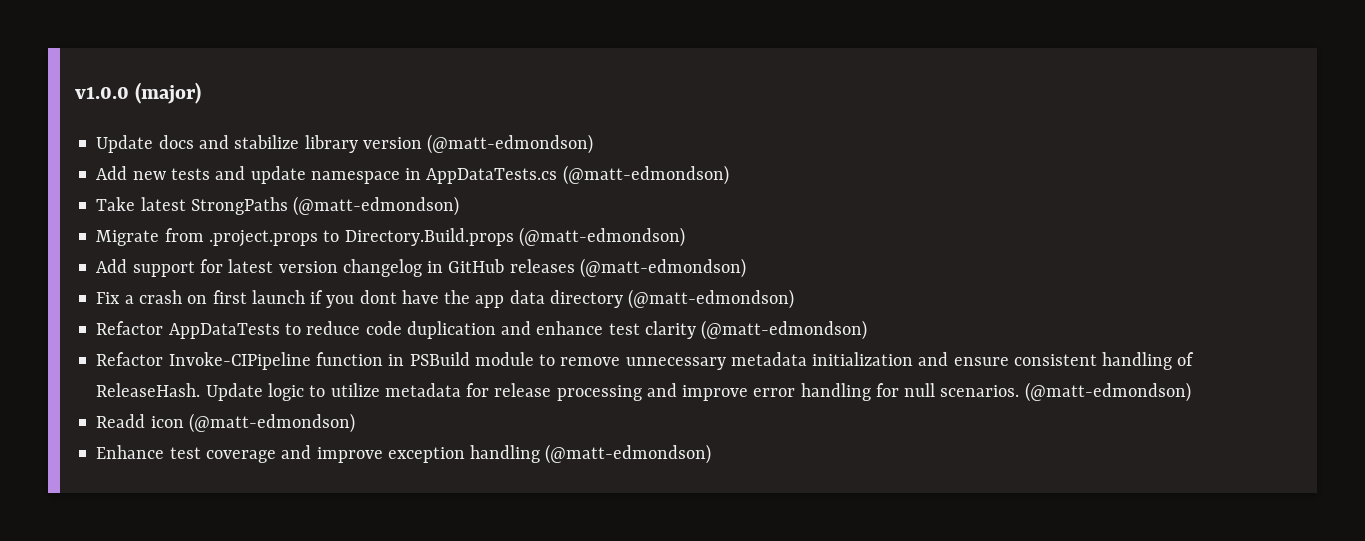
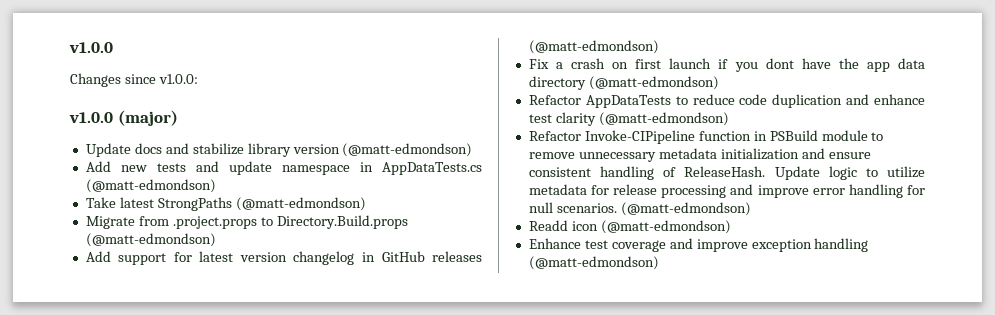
[75,86,129,99] v1.0.0 -> [69,42,113,53] [70,73,198,87] [69,112,113,123] v1.0.0 // Changes since v1.0.0: // v1.0.0

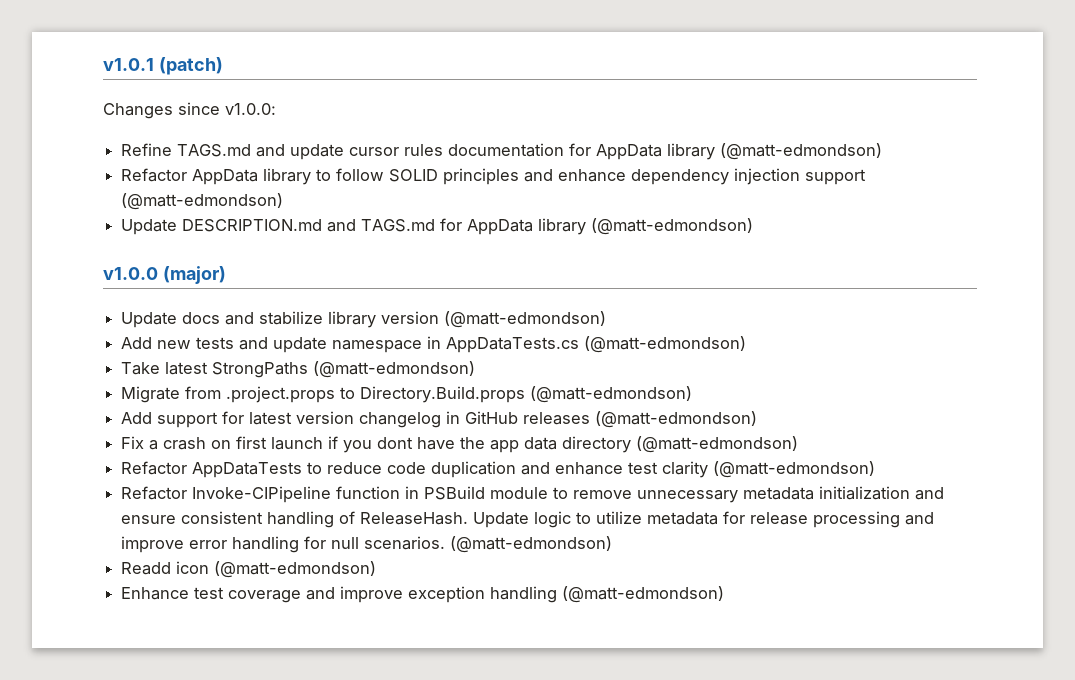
[69,42,113,53] v1.0.0 -> [103,57,223,75] v1.0.1 (patch)
(198, 79) none -> [121,143,883,160] [121,168,867,185] [121,193,284,210] [121,218,754,235] // Refine TAGS.md and update cursor rules documentation for AppData library (@matt-edmondson) // Refactor AppData library to follow SOLID principles and enhance dependency injection support (@matt-edmondson) // Update DESCRIPTION.md and TAGS.md for AppData library (@matt-edmondson)

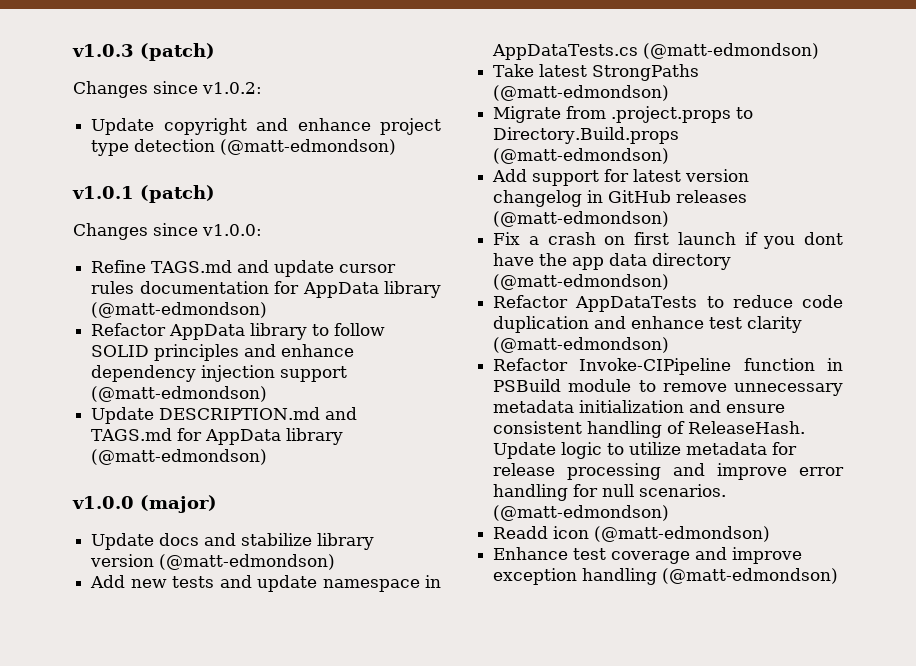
(103, 64) none -> [72,43,215,61] [73,81,262,98] [91,118,441,135] [91,139,397,156] v1.0.3 (patch) // Changes since v1.0.2: // Update copyright and enhance project type detection (@matt-edmondson) //

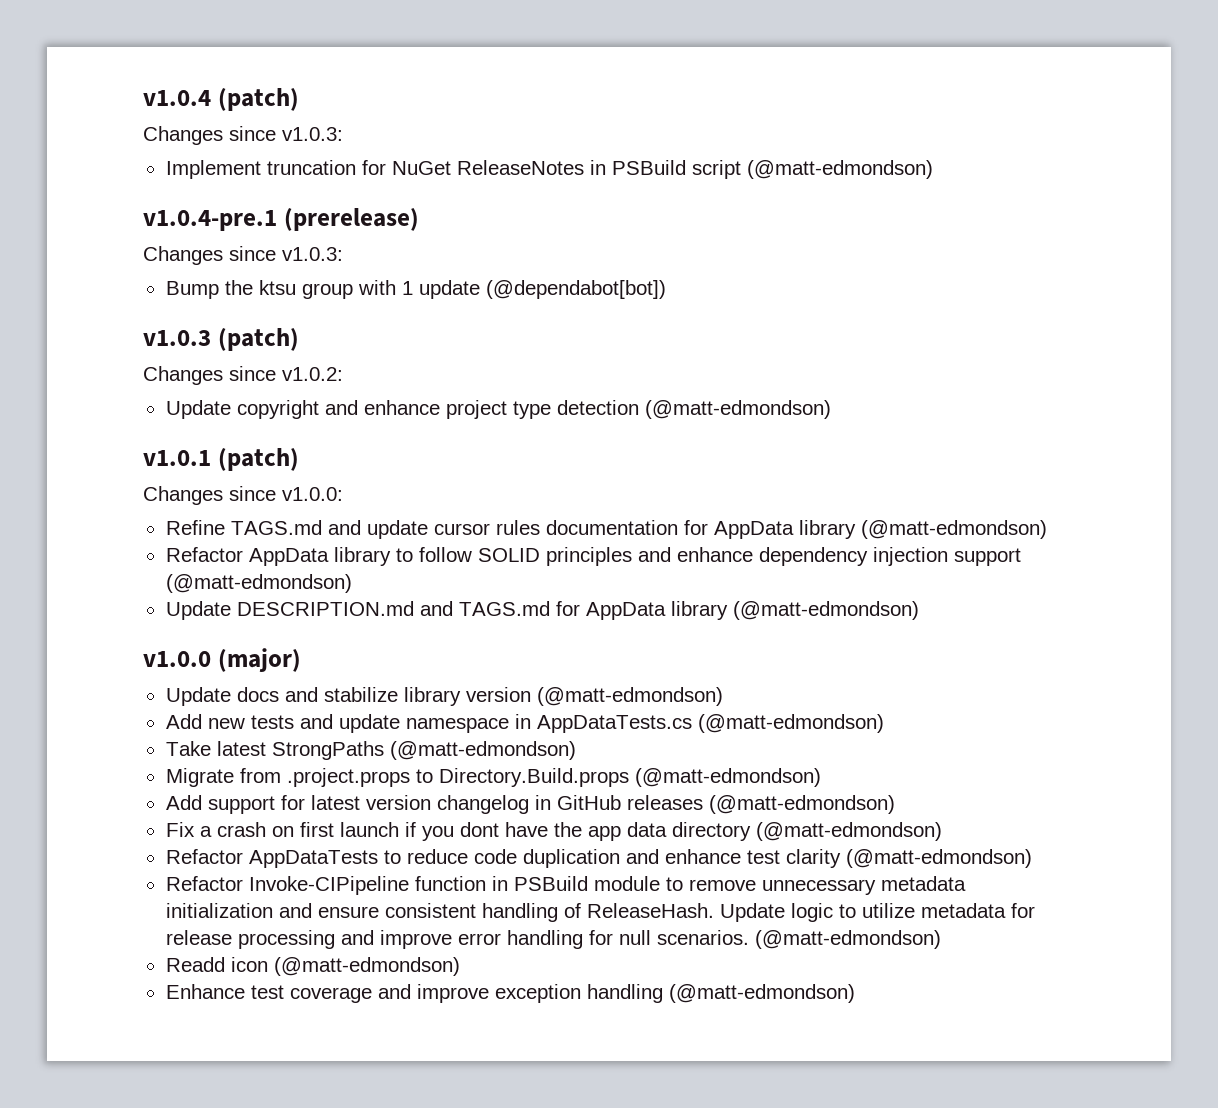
(72, 50) none -> [143,88,299,111] [143,126,343,145] [165,160,933,179] [143,208,419,231] [143,246,343,265] [165,280,666,299] v1.0.4 (patch) // Changes since v1.0.3: // Implement truncation for NuGet ReleaseNotes in PSBuild script (@matt-edmondson) // v1.0.4-pre.1 (prerelease) // Changes since v1.0.3: // Bump the ktsu group with 1 update (@dependabot[bot]) //

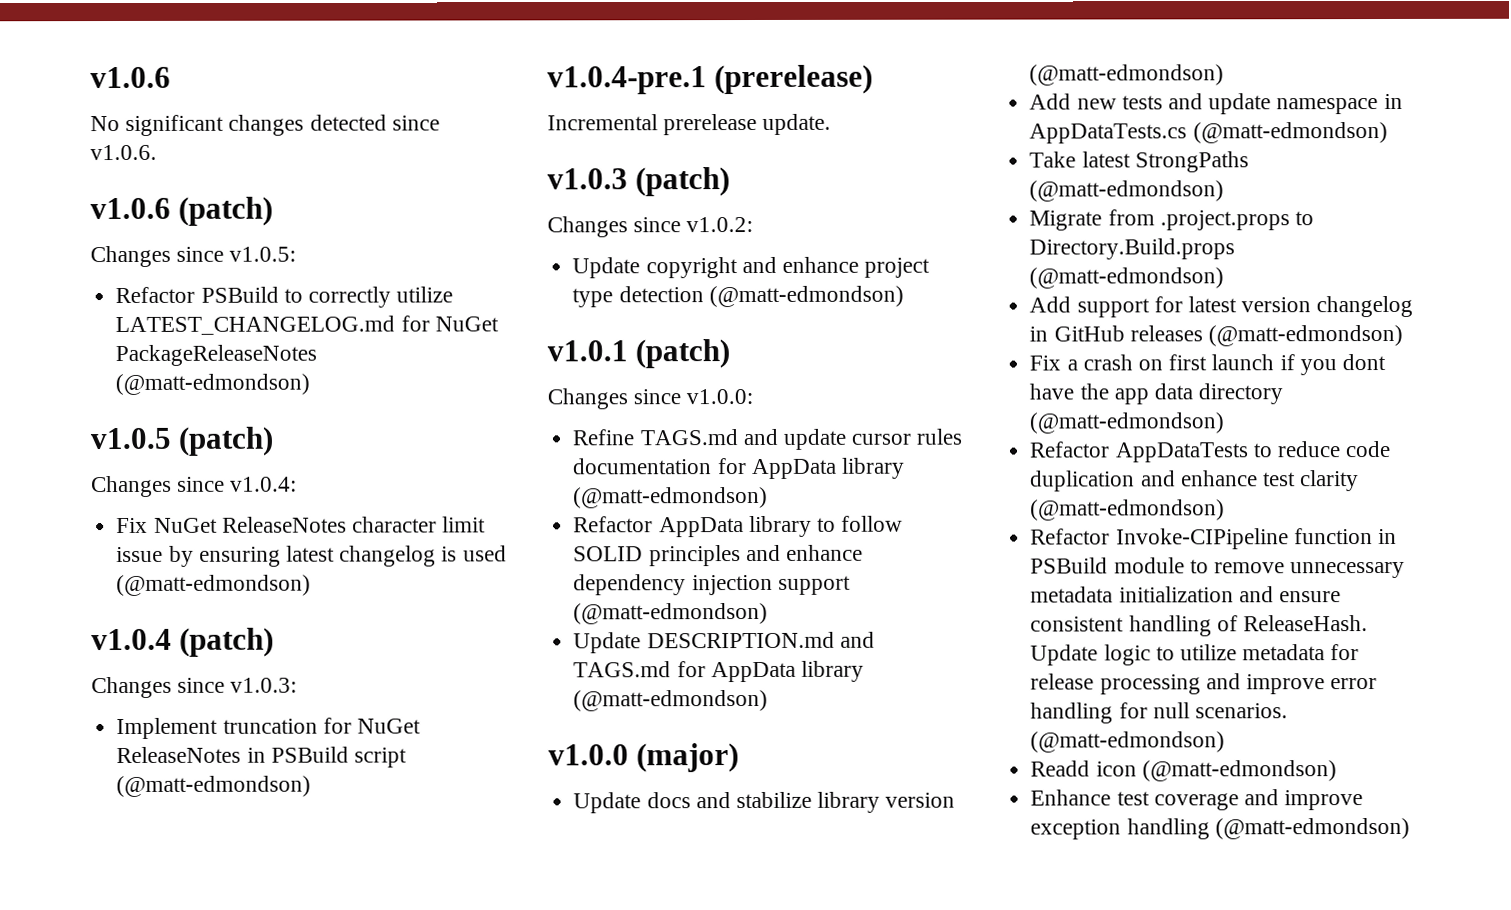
(143, 98) none -> [90,66,171,89] [90,114,440,136] [90,144,157,161] [90,196,274,226] [90,245,297,268] [115,286,454,308] [115,315,499,336] [115,344,318,367] [115,373,311,396] [90,426,275,456] [91,475,298,498] [116,516,487,534] [116,545,507,567] [116,574,312,597] v1.0.6 // No significant changes detected since v1.0.6. // v1.0.6 (patch) // Changes since v1.0.5: // Refactor PSBuild to correctly utilize LATEST_CHANGELOG.md for NuGet PackageReleaseNotes (@matt-edmondson) // v1.0.5 (patch) // Changes since v1.0.4: // Fix NuGet ReleaseNotes character limit issue by ensuring latest changelog is used (@matt-edmondson) //
[143,246,343,265] [165,280,666,299] Changes since v1.0.3: // Bump the ktsu group with 1 update (@dependabot[bot]) -> [547,113,832,136] Incremental prerelease update.

